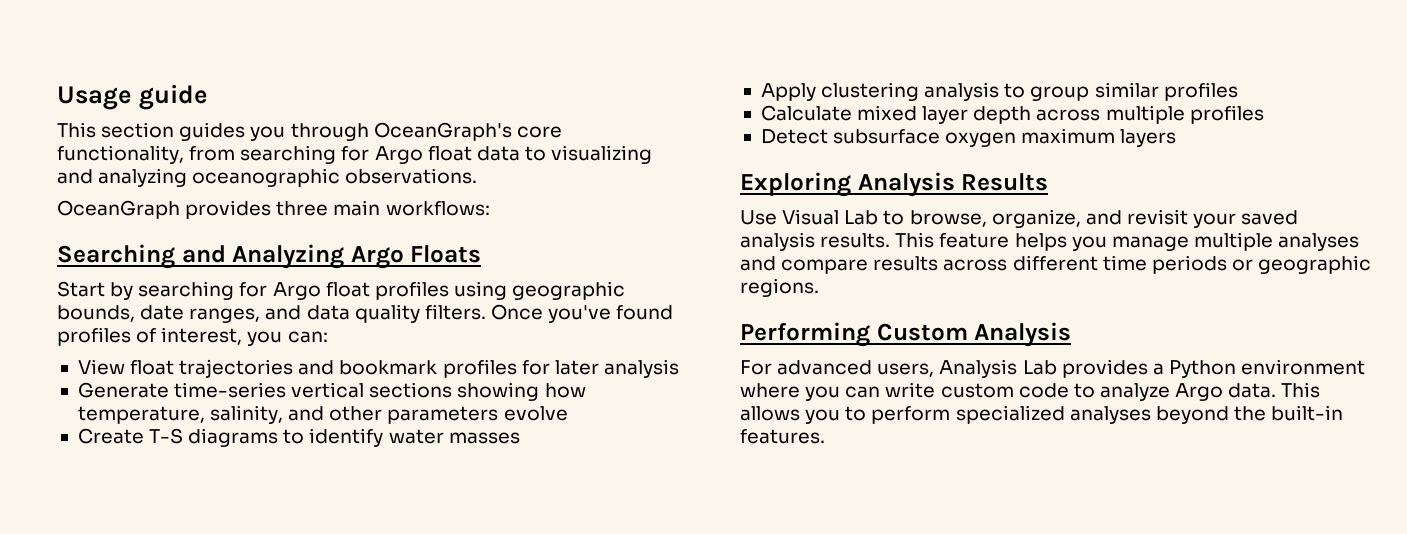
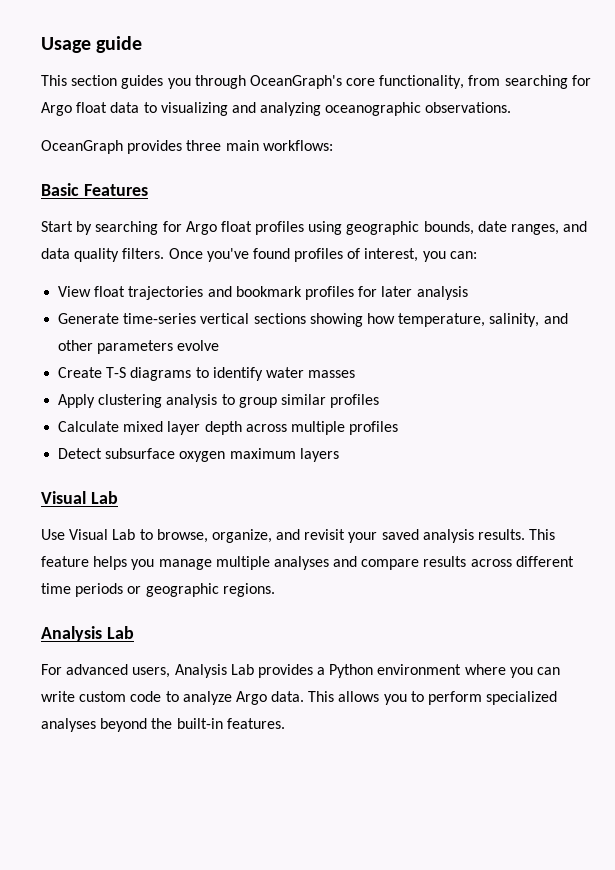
[57,244,482,269] Searching and Analyzing Argo Floats -> [41,183,148,196] Basic Features
[740,172,1049,197] Exploring Analysis Results -> [41,491,118,504] Visual Lab
[740,322,1072,347] Performing Custom Analysis -> [41,626,134,642] Analysis Lab

